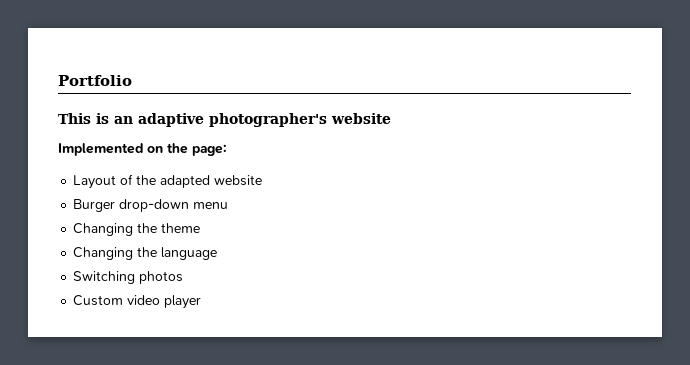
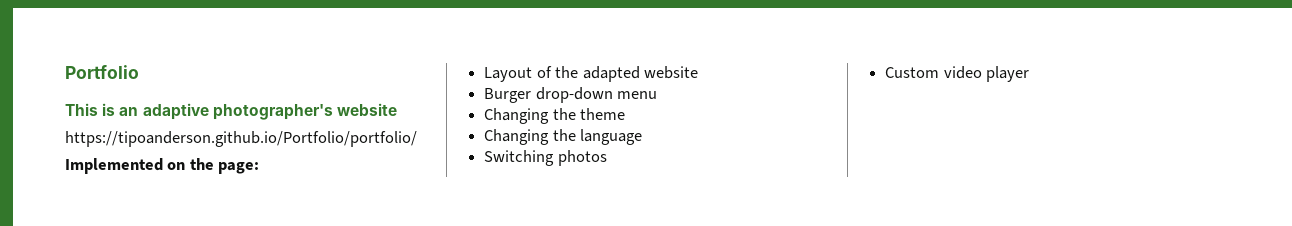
(391, 118) none -> [65,131,417,147] // https://tipoanderson.github.io/Portfolio/portfolio/

